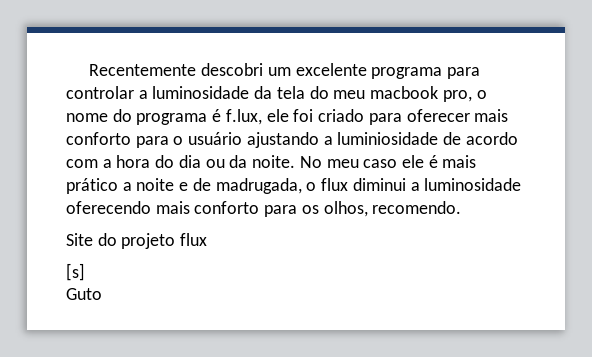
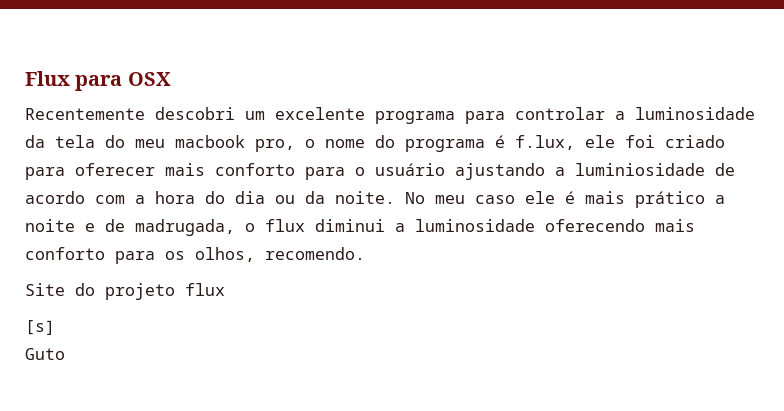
(89, 70) none -> [25,71,171,91] Flux para OSX //

